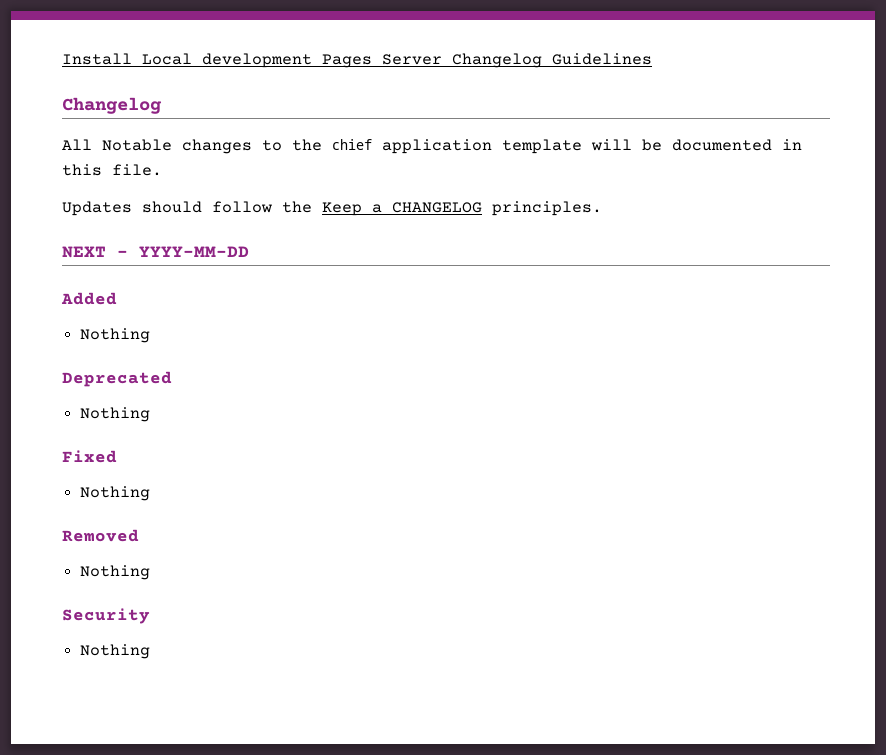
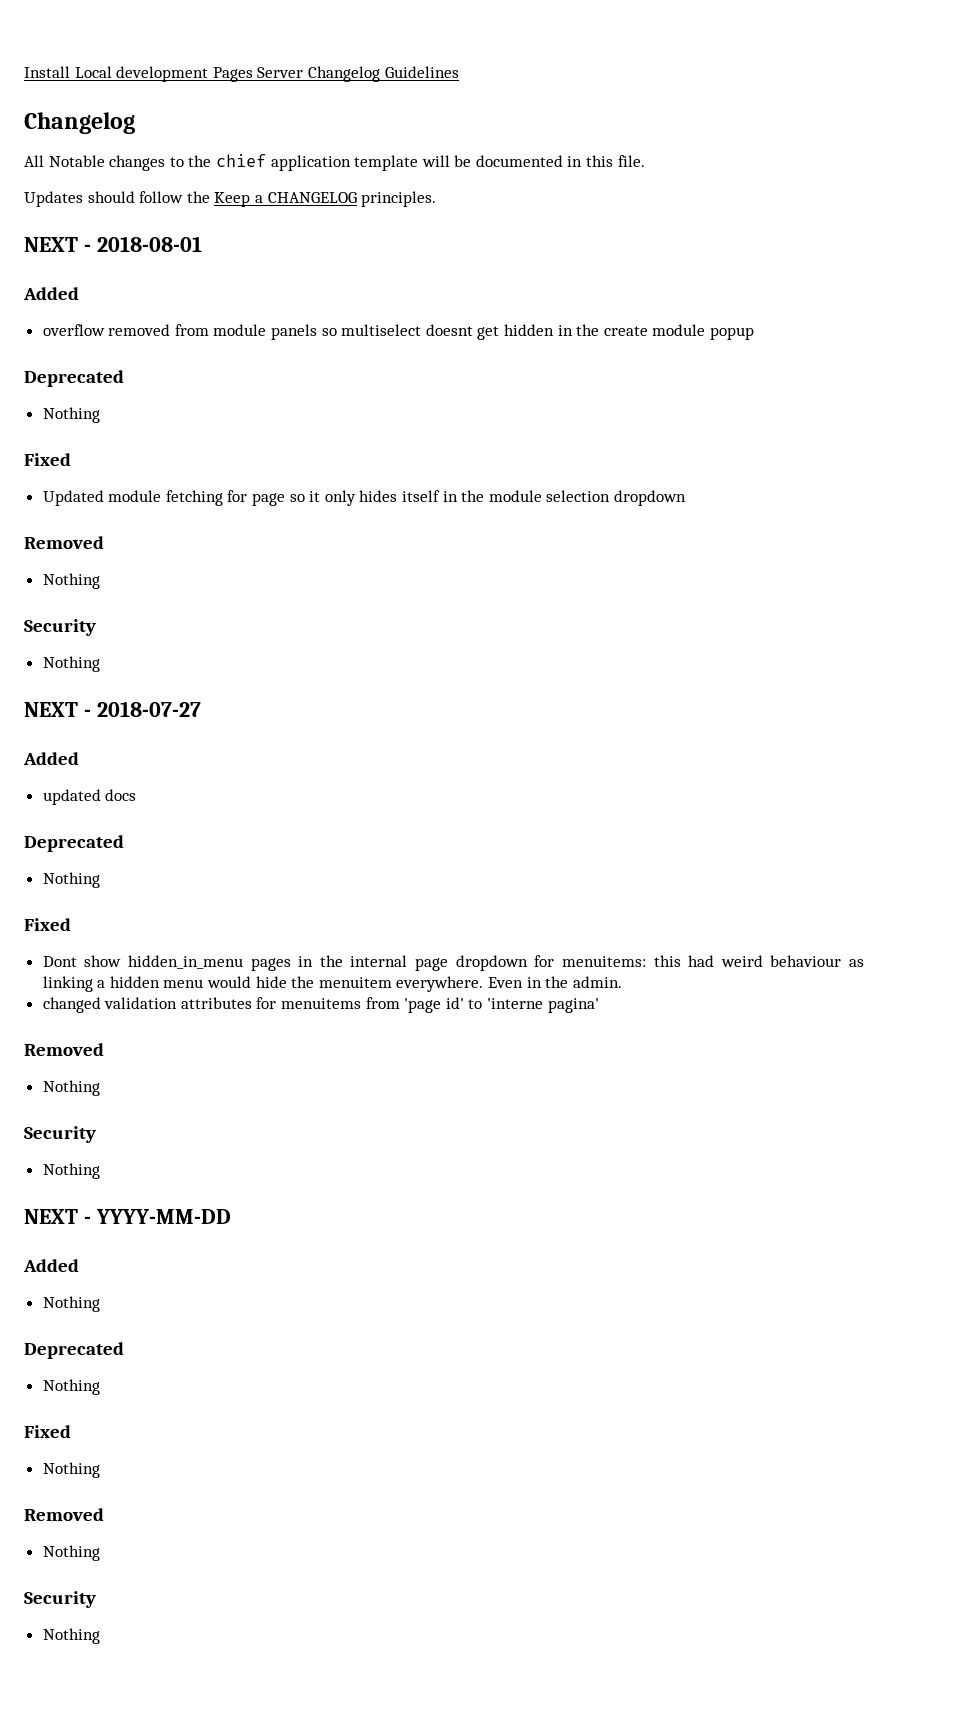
(602, 208) none -> [24,236,202,252] [23,287,79,300] [42,324,754,340] [24,370,124,387] [42,407,100,423] [24,453,71,466] [42,490,686,506] [24,536,104,549] [42,573,100,589] [24,619,96,636] [42,656,100,672] [24,701,201,717] [23,752,79,765] [42,789,137,805] [24,835,124,852] [42,872,100,888] [24,918,71,931] [42,955,864,971] [42,976,622,992] [42,997,599,1013] [24,1043,104,1056] [42,1080,100,1096] [24,1126,96,1143] [42,1163,100,1179] // NEXT - 2018-08-01 // Added // overflow removed from module panels so multiselect doesnt get hidden in the create module popup // Deprecated // Nothing // Fixed // Updated module fetching for page so it only hides itself in the module selection dropdown // Removed // Nothing // Security // Nothing // NEXT - 2018-07-27 // Added // updated docs // Deprecated // Nothing // Fixed // Dont show hidden_in_menu pages in the internal page dropdown for menuitems: this had weird behaviour as linking a hidden menu would hide the menuitem everywhere. Even in the admin. // changed validation attributes for menuitems from 'page id' to 'interne pagina' // Removed // Nothing // Security // Nothing

